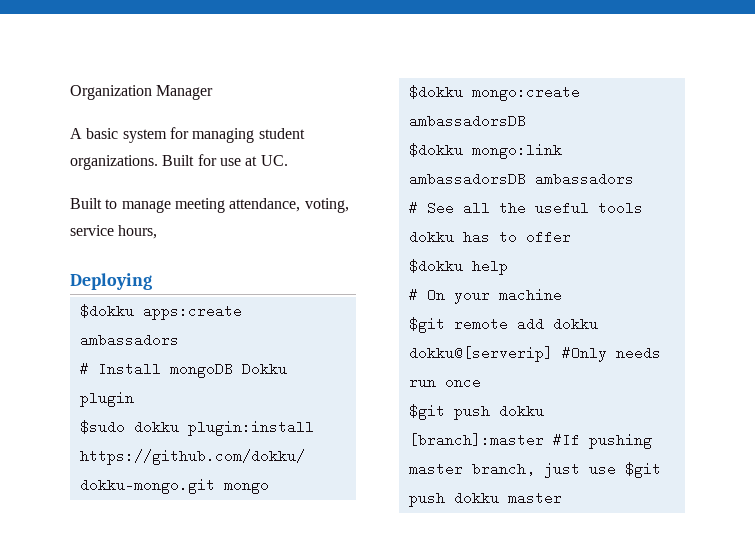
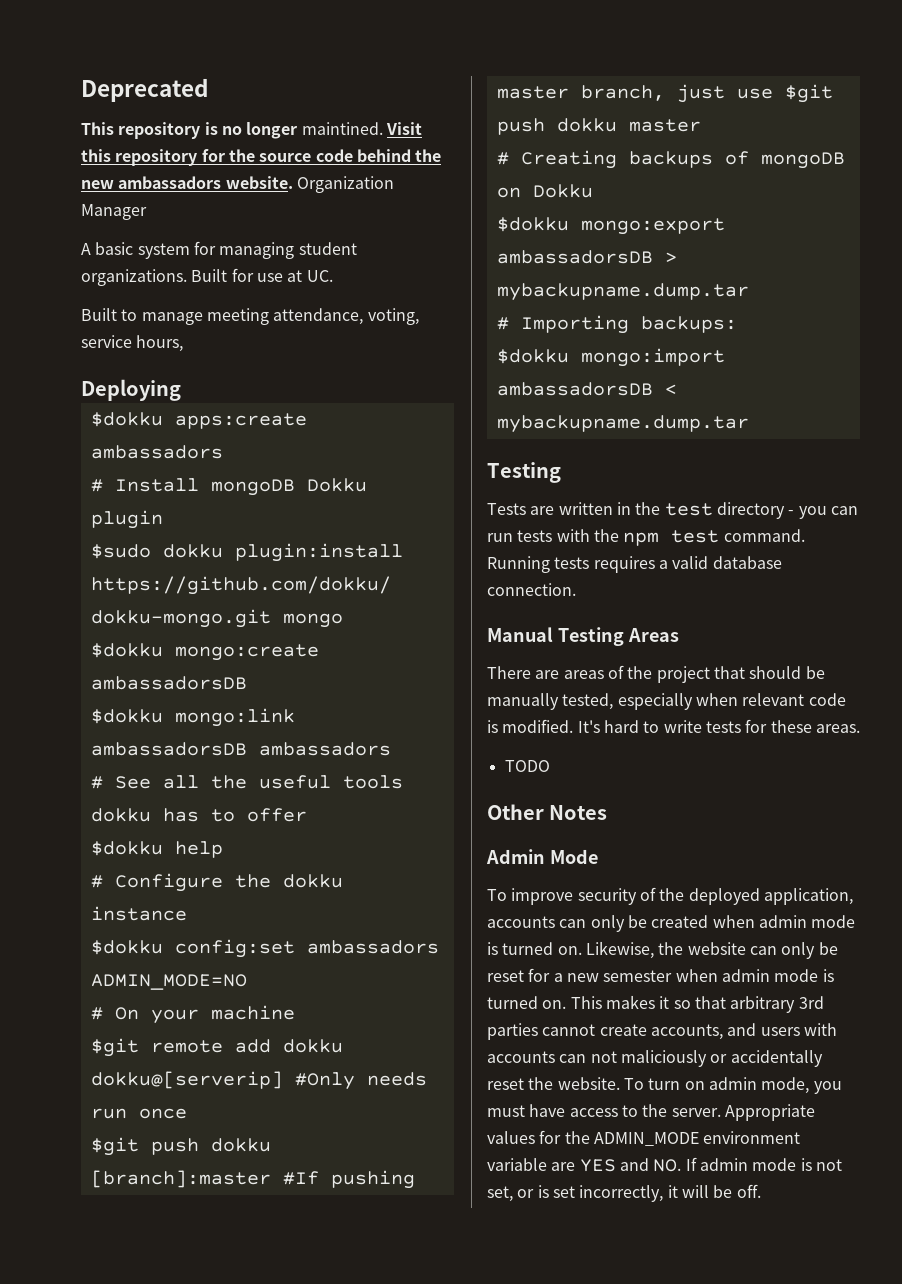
(70, 92) none -> [81,78,208,102] [81,122,422,139] [81,149,442,166] [81,176,293,189] Deprecated // This repository is no longer maintined. Visit this repository for the source code behind the new ambassadors website.
(508, 267) none -> [90,873,343,892] [90,906,187,921] [90,939,439,958] [90,974,247,990] // # Configure the dokku instance // $dokku config:set ambassadors ADMIN_MODE=NO
(562, 498) none -> [496,150,845,169] [496,184,593,198] [496,217,725,235] [496,250,677,264] [496,283,749,301] [496,315,737,334] [496,348,725,367] [496,382,677,396] [496,415,749,433] [487,462,561,483] [487,502,858,519] [487,529,805,546] [487,556,782,573] [487,583,576,596] [487,627,679,646] [487,665,825,683] [487,693,846,710] [487,719,860,733] [504,760,550,772] [487,804,608,820] [486,849,598,864] [487,887,853,905] [487,915,856,932] [487,941,838,959] [487,968,834,982] [487,995,824,1013] [487,1023,837,1040] [487,1050,823,1067] [487,1077,842,1094] [487,1104,815,1121] [487,1130,801,1146] [487,1157,842,1172] [487,1184,761,1202] // # Creating backups of mongoDB on Dokku // $dokku mongo:export ambassadorsDB > mybackupname.dump.tar // # Importing backups: // $dokku mongo:import ambassadorsDB < mybackupname.dump.tar // Testing // Tests are written in the test directory - you can run tests with the npm test command. Running tests requires a valid database connection. // Manual Testing Areas // There are areas of the project that should be manually tested, especially when relevant code is modified. It's hard to write tests for these areas. // TODO // Other Notes // Admin Mode // To improve security of the deployed application, accounts can only be created when admin mode is turned on. Likewise, the website can only be reset for a new semester when admin mode is turned on. This makes it so that arbitrary 3rd parties cannot create accounts, and users with accounts can not maliciously or accidentally reset the website. To turn on admin mode, you must have access to the server. Appropriate values for the ADMIN_MODE environment variable are YES and NO. If admin mode is not set, or is set incorrectly, it will be off.

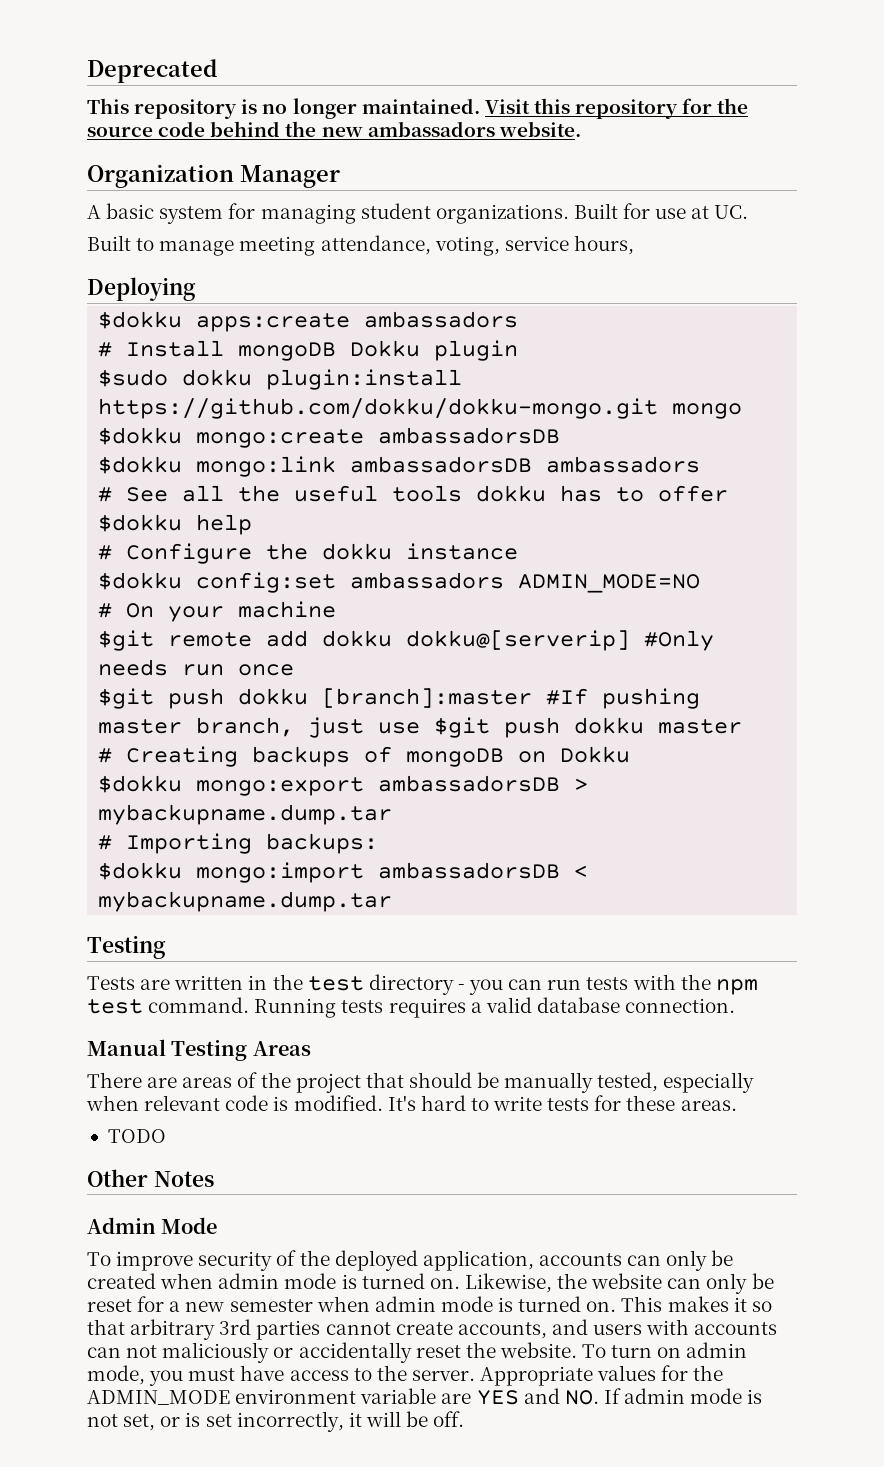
[301,122,383,135] maintined. -> [361,98,480,114] maintained.
(293, 182) none -> (581, 129) //

